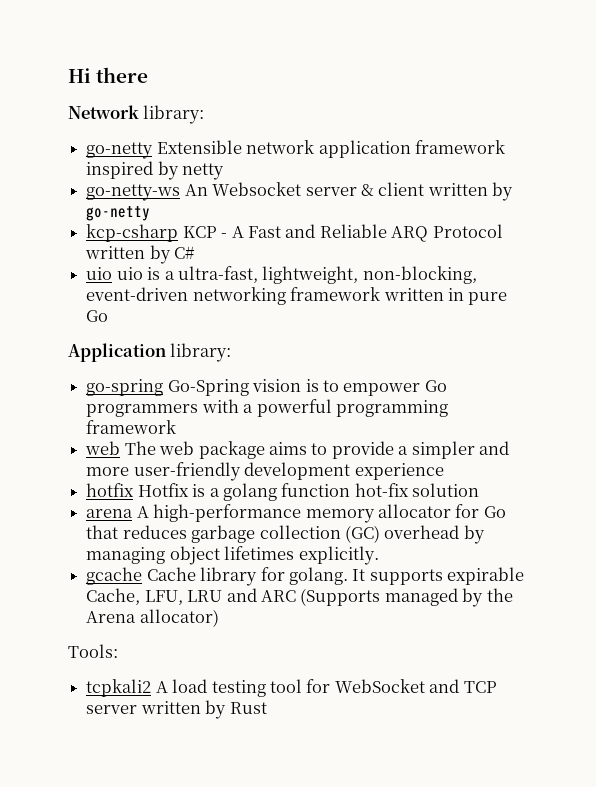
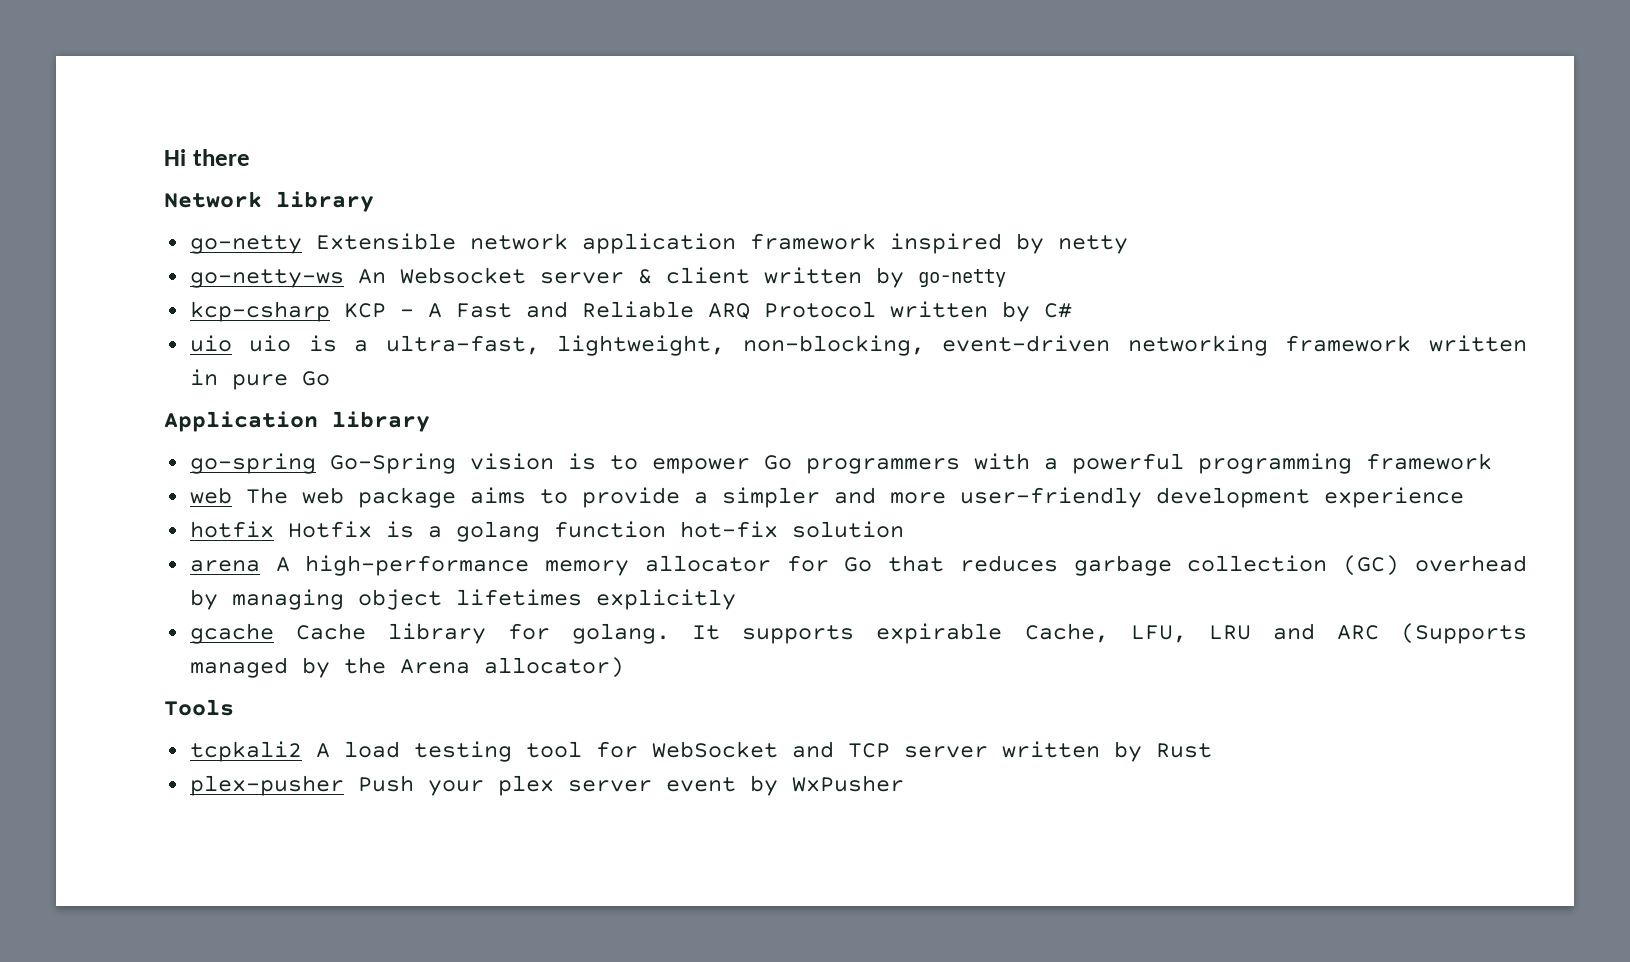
[143,105,205,124] library: -> [276,191,374,212] library
[170,343,232,362] library: -> [332,411,430,432] library
[298,546,379,565] explicitly. -> [595,589,736,610] explicitly
[68,644,118,658] Tools: -> [164,699,234,716] Tools
(267, 708) none -> [189,775,904,796] // plex-pusher Push your plex server event by WxPusher

